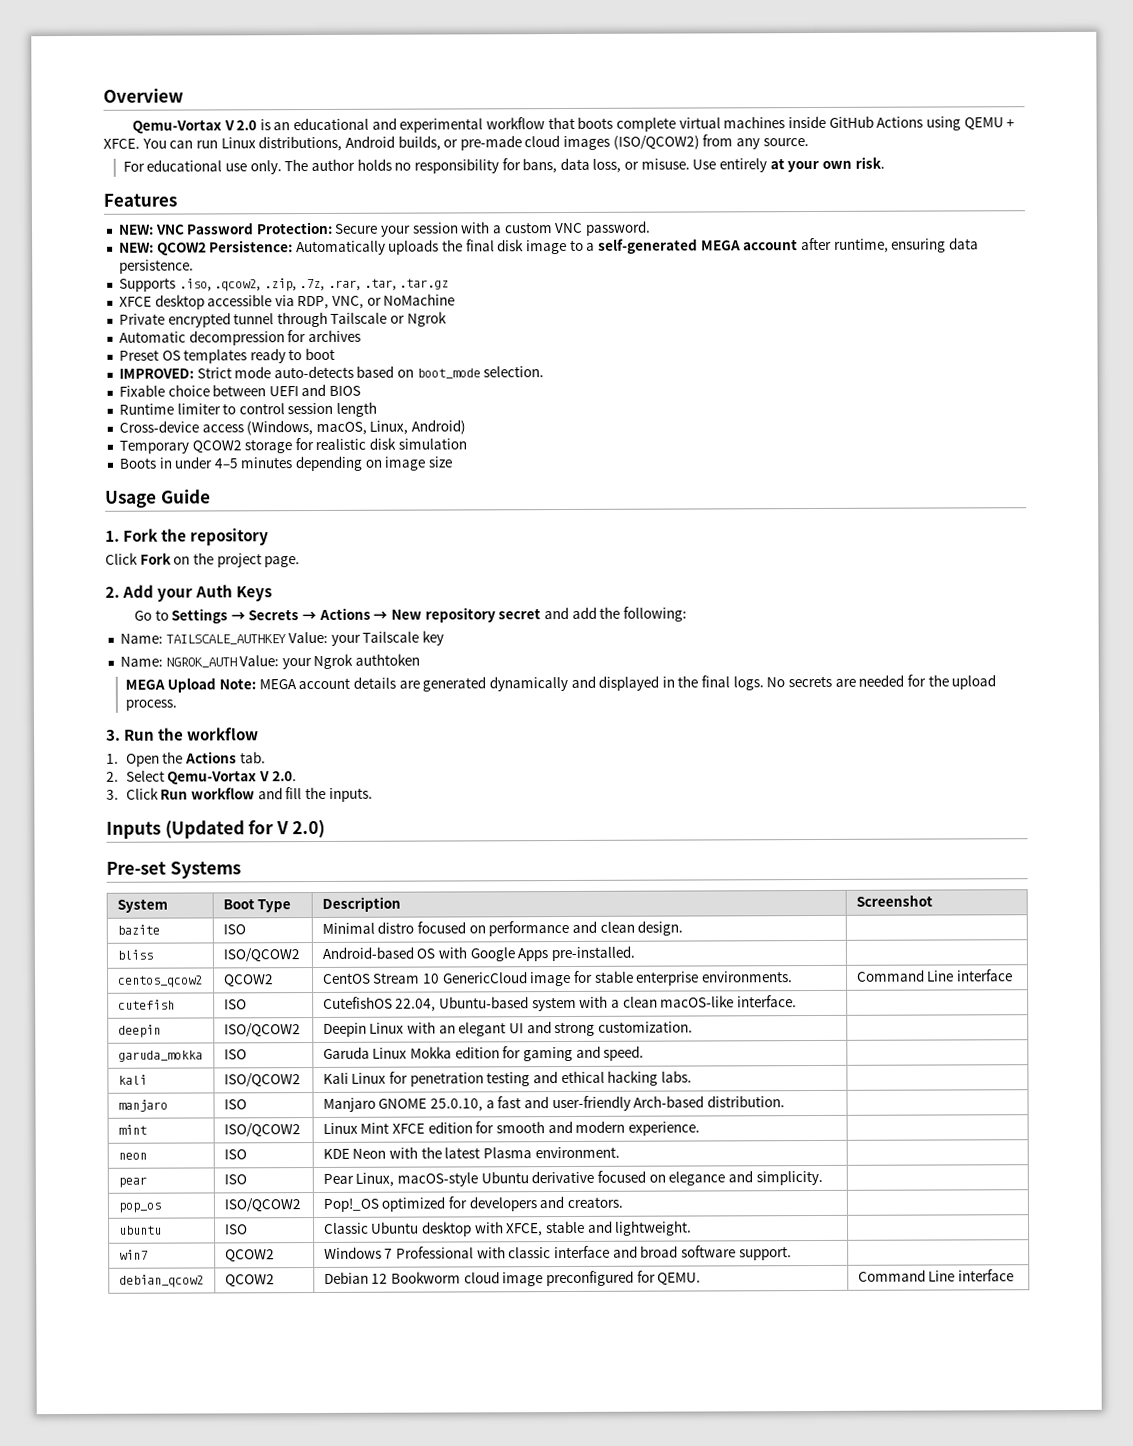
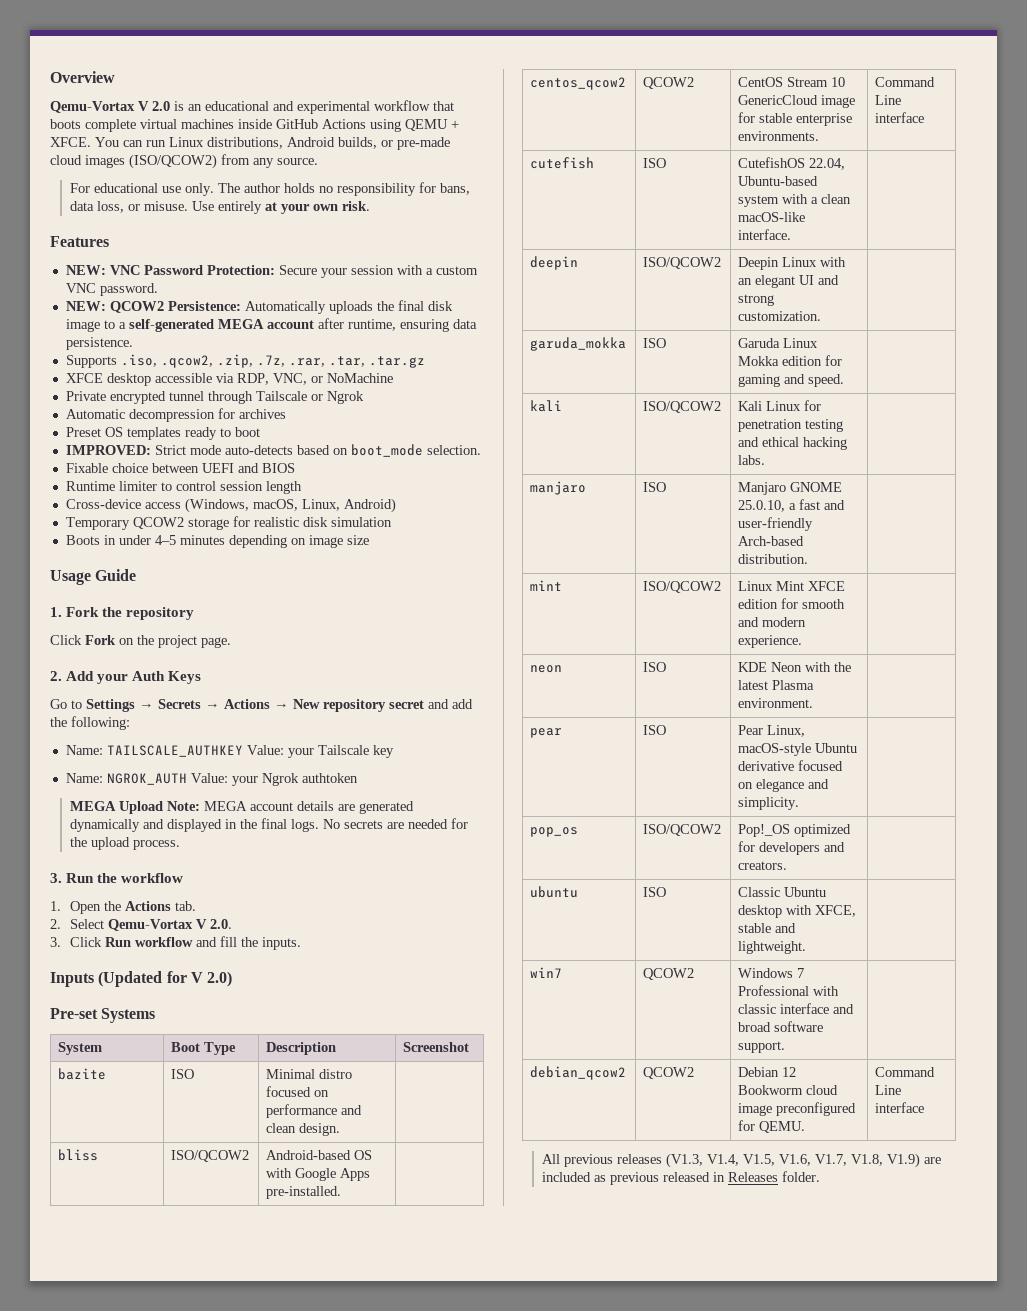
(1014, 1275) none -> [541,1153,941,1168] [541,1171,820,1185] // All previous releases (V1.3, V1.4, V1.5, V1.6, V1.7, V1.8, V1.9) are included as previous released in Releases folder.

